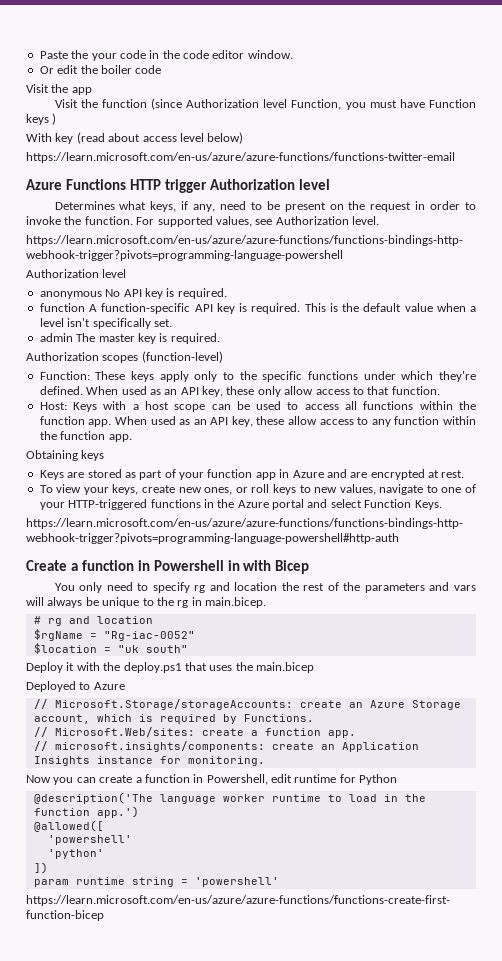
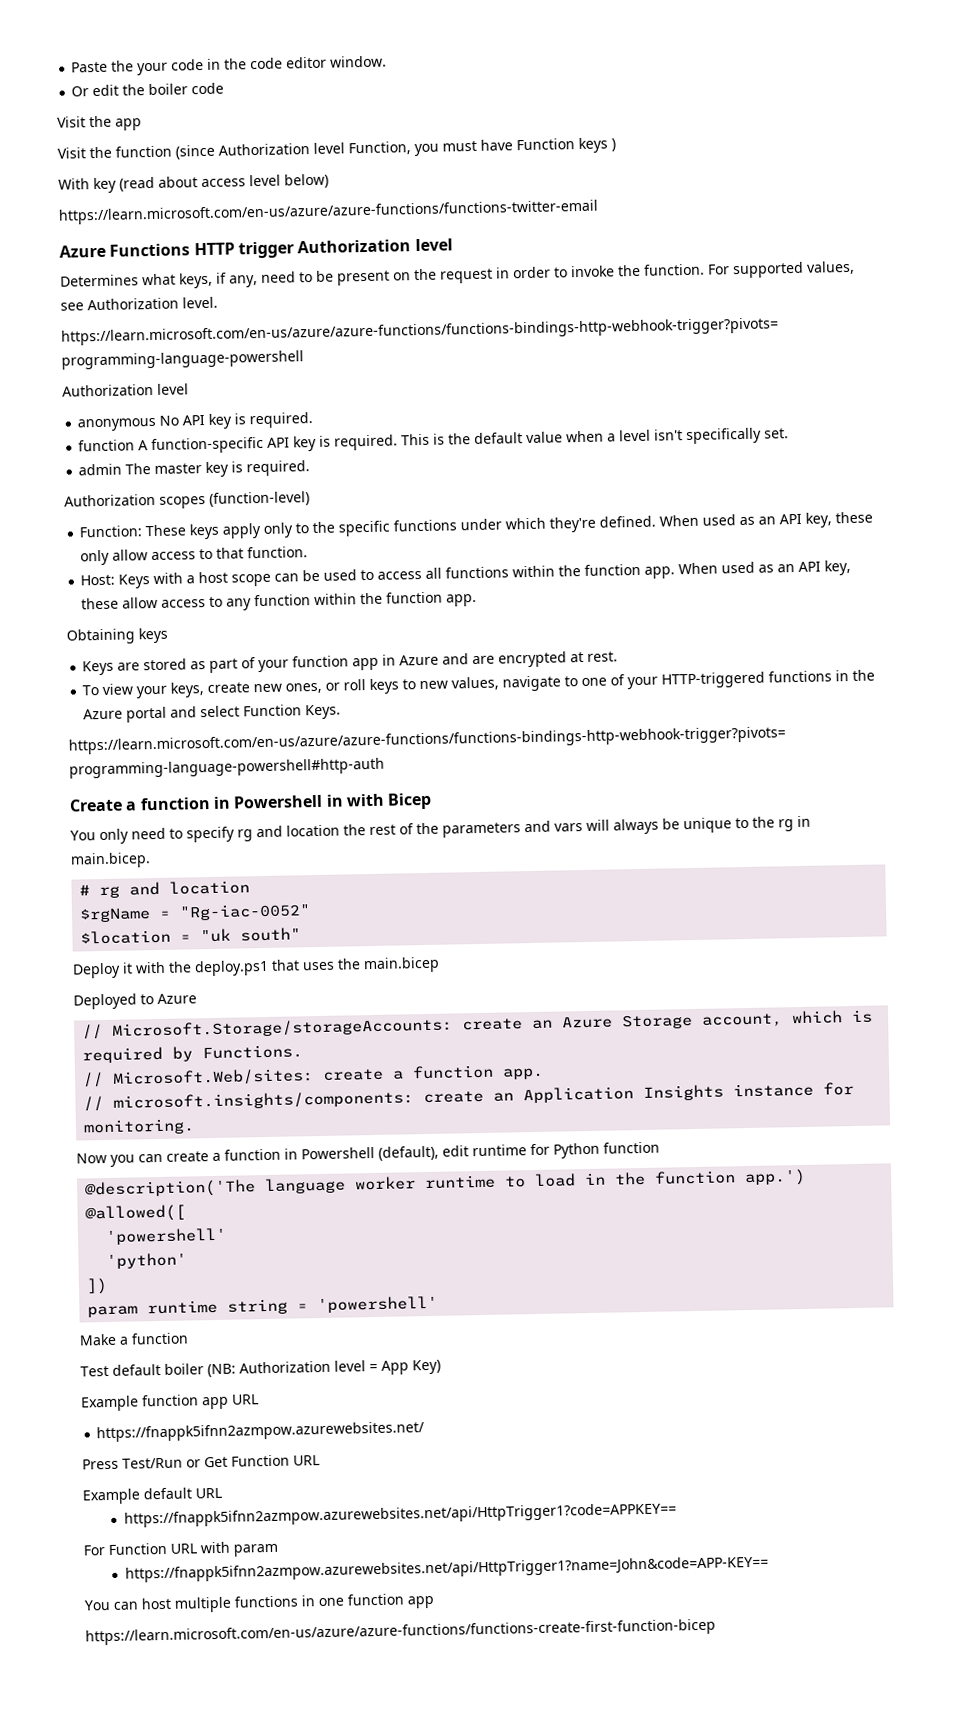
[206,774,268,785] Powershell, -> [301,1145,439,1161] Powershell (default),
(398, 779) none -> [603,1141,660,1154] function
(279, 882) none -> [79,1332,189,1346] [80,1359,441,1378] [81,1394,259,1412] [96,1421,426,1443] [82,1454,320,1470] [82,1487,222,1505] [124,1502,678,1528] [83,1541,279,1557] [125,1555,770,1583] [84,1593,435,1613] // Make a function // Test default boiler (NB: Authorization level = App Key) // Example function app URL // https://fnappk5ifnn2azmpow.azurewebsites.net/ // Press Test/Run or Get Function URL // Example default URL // https://fnappk5ifnn2azmpow.azurewebsites.net/api/HttpTrigger1?code=APPKEY== // For Function URL with param // https://fnappk5ifnn2azmpow.azurewebsites.net/api/HttpTrigger1?name=John&code=APP-KEY== // You can host multiple functions in one function app

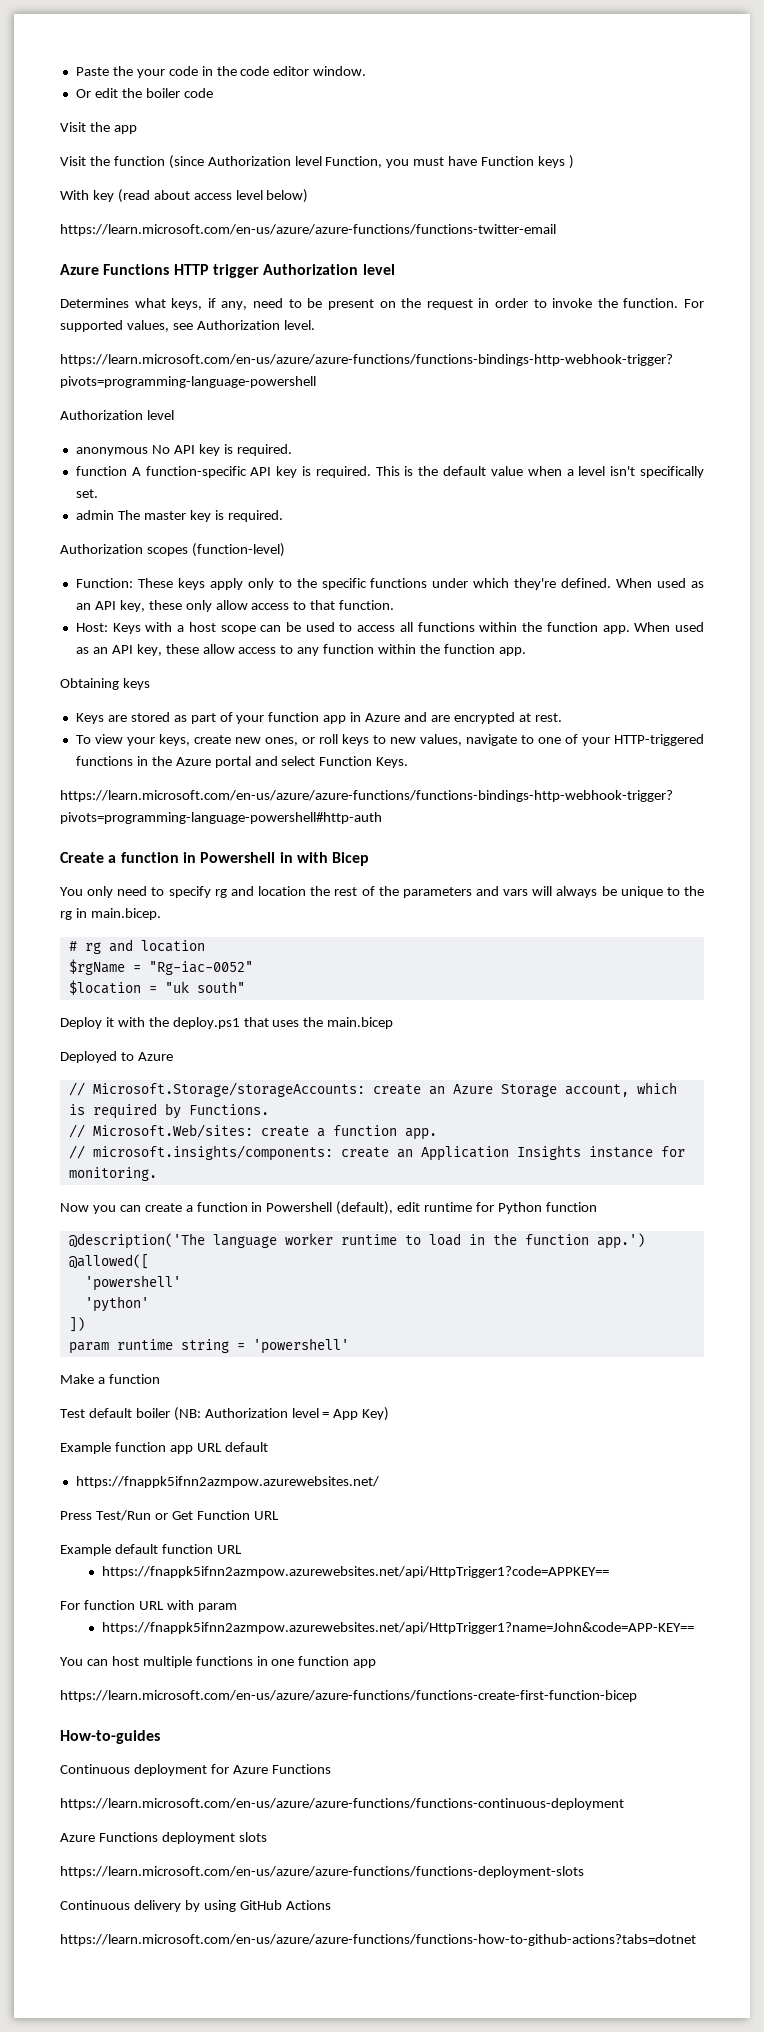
(259, 1399) none -> [224,1442,268,1452] default
(192, 1493) none -> [161,1544,213,1554] function
[108,1542,167,1556] Function -> [83,1600,135,1610] function
(716, 1632) none -> [60,1730,160,1744] [60,1764,331,1776] [60,1798,624,1810] [60,1832,267,1844] [60,1866,584,1878] [60,1900,331,1912] [60,1934,696,1946] // How-to-guides // Continuous deployment for Azure Functions // https://learn.microsoft.com/en-us/azure/azure-functions/functions-continuous-deployment // Azure Functions deployment slots // https://learn.microsoft.com/en-us/azure/azure-functions/functions-deployment-slots // Continuous delivery by using GitHub Actions // https://learn.microsoft.com/en-us/azure/azure-functions/functions-how-to-github-actions?tabs=dotnet

